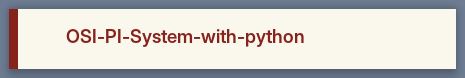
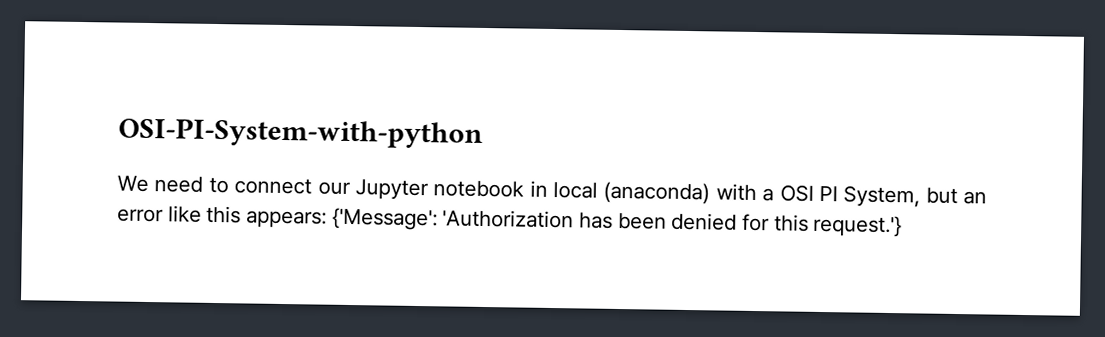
(305, 38) none -> [117,175,987,208] [117,205,903,238] // We need to connect our Jupyter notebook in local (anaconda) with a OSI PI System, but an error like this appears: {'Message': 'Authorization has been denied for this request.'}

